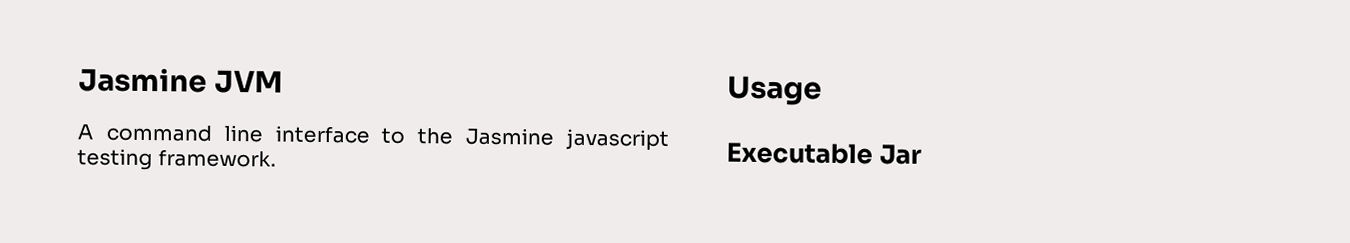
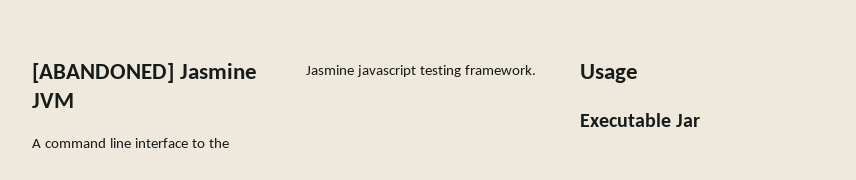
(78, 80) none -> [32,63,174,83] [ABANDONED]

